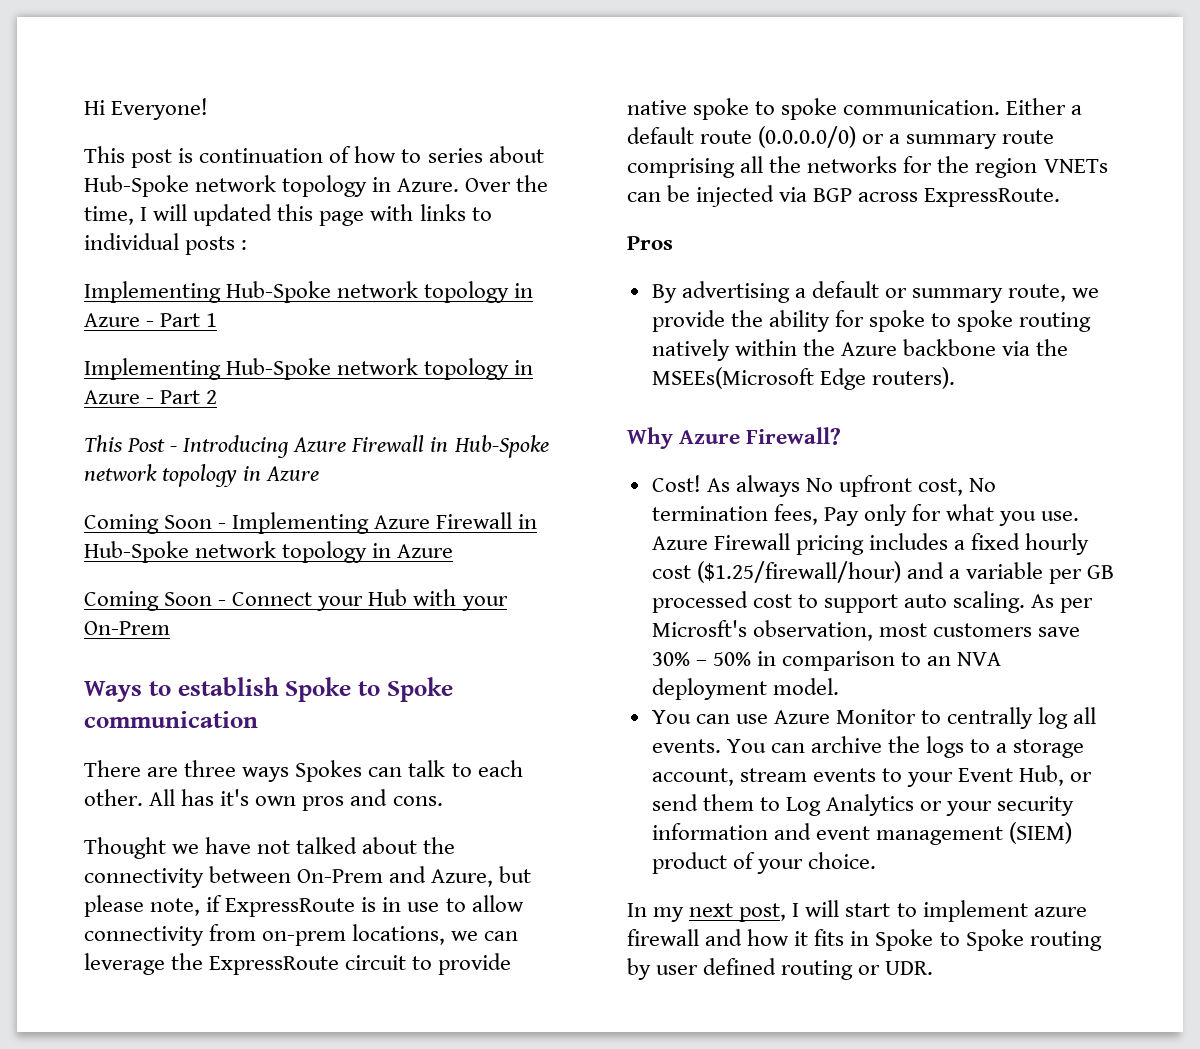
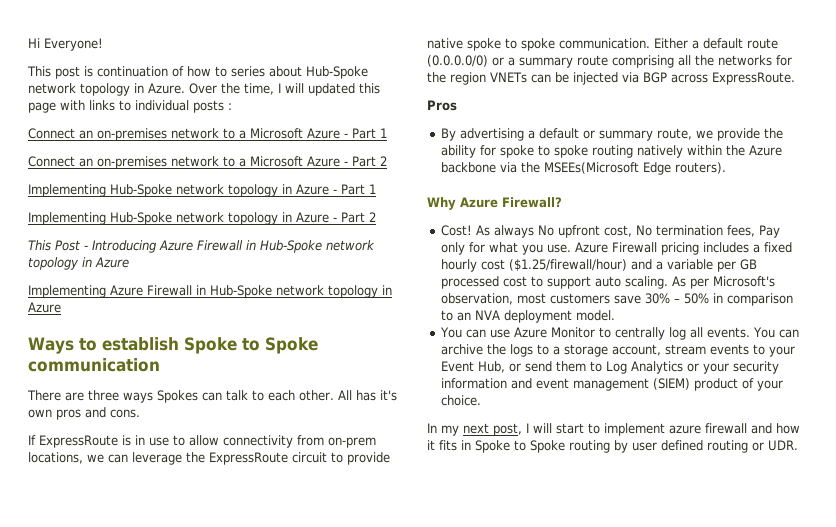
(248, 245) none -> [28,128,387,141] [28,156,387,169] // Connect an on-premises network to a Microsoft Azure - Part 1 // Connect an on-premises network to a Microsoft Azure - Part 2
[84,514,227,534] Coming Soon - -> (129, 262) none
[84,589,508,611] [84,621,170,635] // Coming Soon - Connect your Hub with your On-Prem -> (61, 307) none
[84,837,456,859] [84,866,532,888] [84,895,223,917] Thought we have not talked about the connectivity between On-Prem and Azure, but please note, if -> [28,435,36,445] If
[651,620,747,637] Microsft's -> [713,276,776,287] Microsoft's

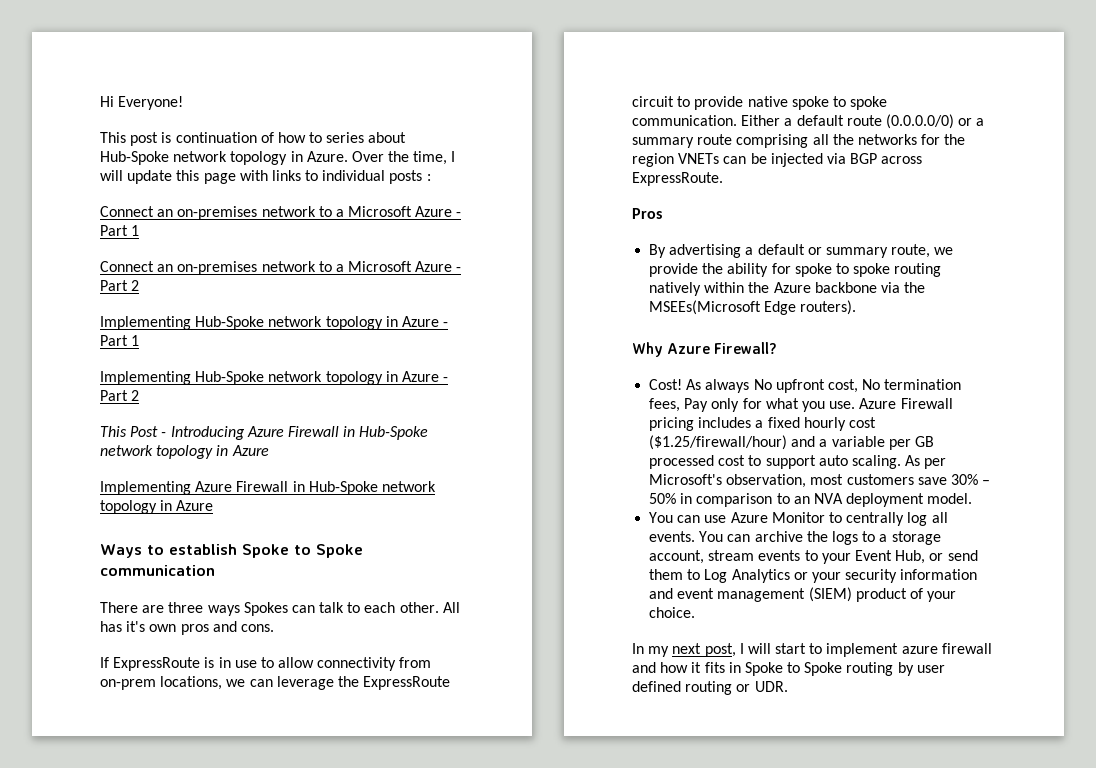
[308,83,355,96] updated -> [127,170,173,184] update

